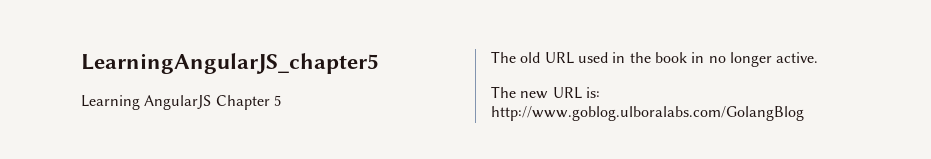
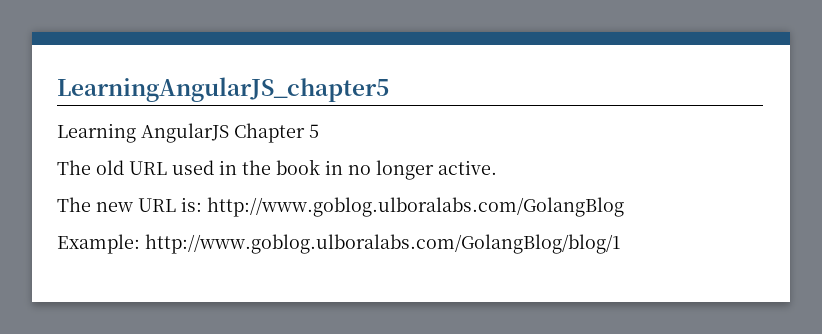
(804, 113) none -> [57,234,620,254] // Example: http://www.goblog.ulboralabs.com/GolangBlog/blog/1

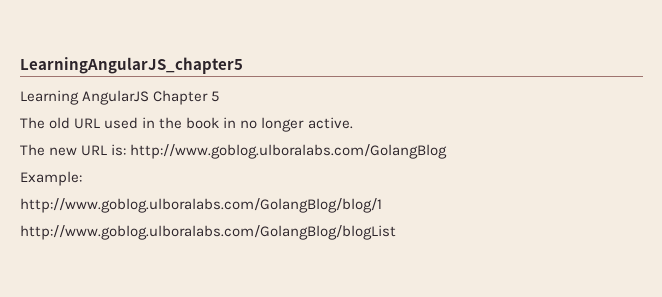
(140, 244) none -> (82, 178) //
(620, 244) none -> [20,225,396,240] // http://www.goblog.ulboralabs.com/GolangBlog/blogList

